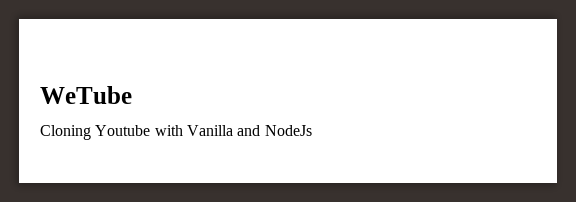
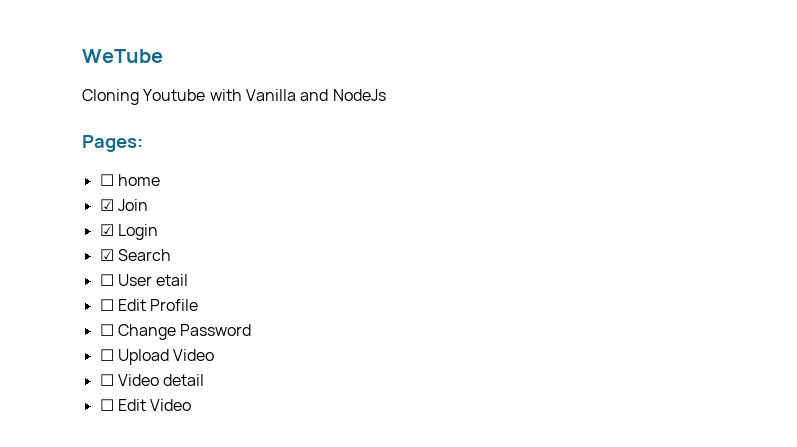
(312, 130) none -> [82,135,143,152] [99,174,160,186] [99,199,148,211] [99,224,158,240] [99,249,171,261] [99,274,189,286] [99,299,199,311] [99,324,252,340] [99,349,215,365] [99,374,205,386] [99,399,192,411] // Pages: // ☐ home // ☑ Join // ☑ Login // ☑ Search // ☐ User etail // ☐ Edit Profile // ☐ Change Password // ☐ Upload Video // ☐ Video detail // ☐ Edit Video

